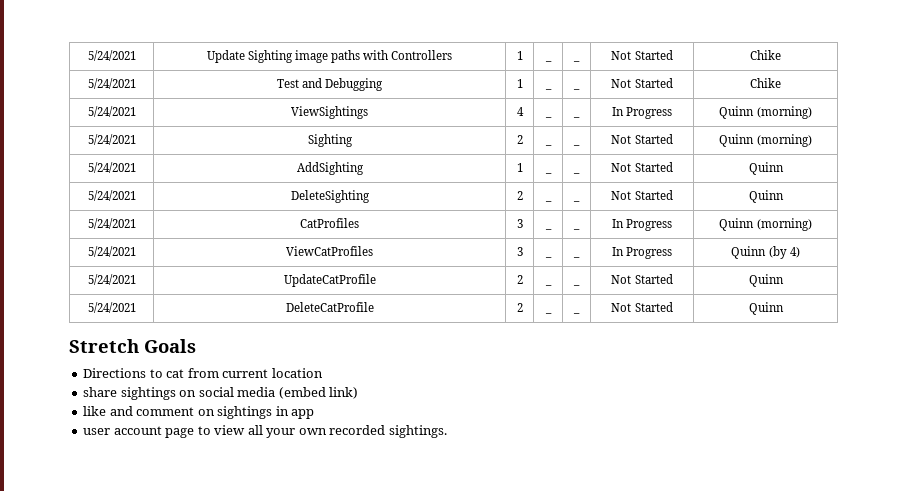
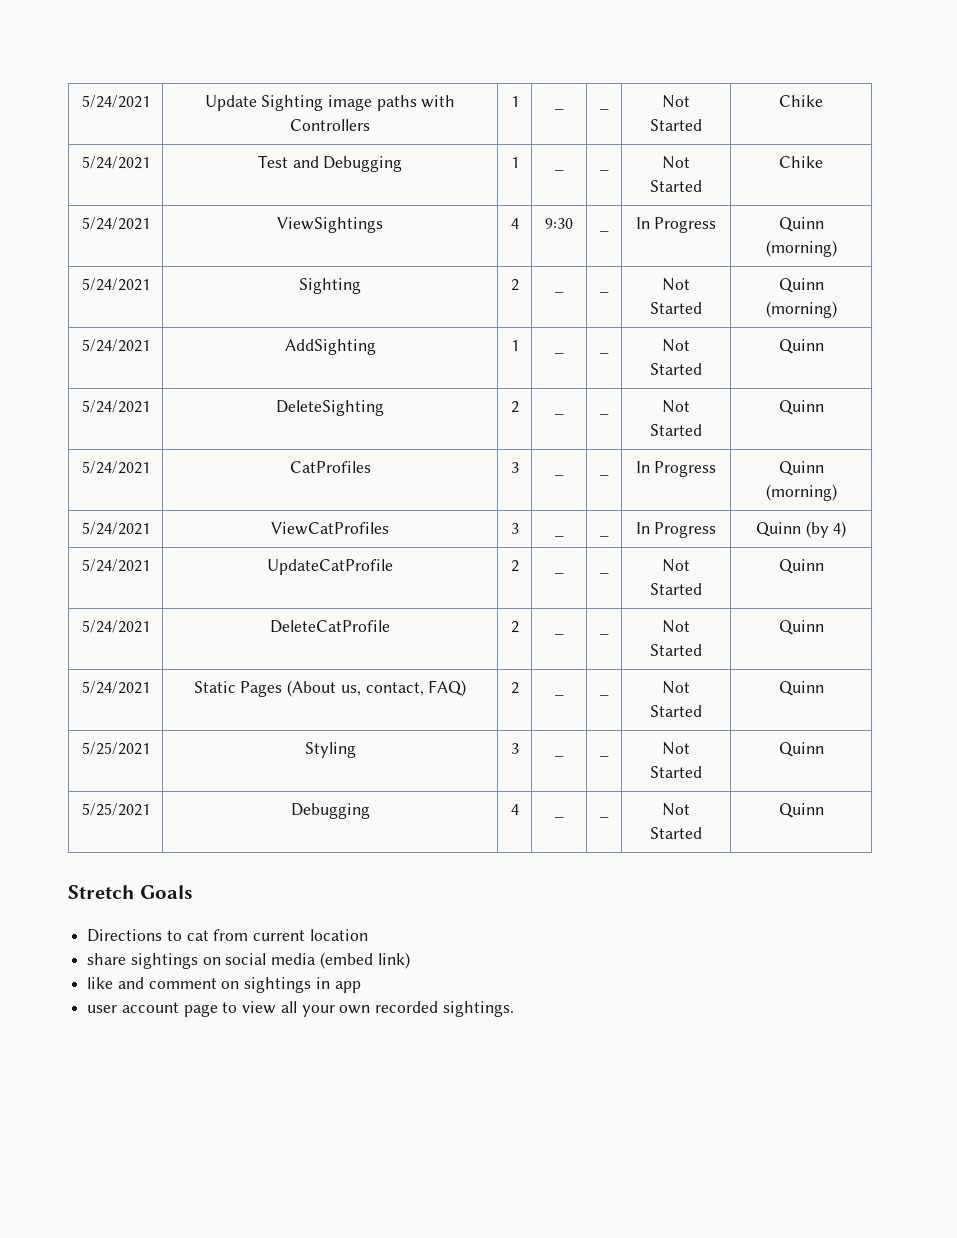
[544,116,552,118] _ -> [545,218,573,229] 9:30
(784, 308) none -> [81,681,150,694] [193,680,467,697] [510,682,519,694] [554,693,564,696] [599,693,609,696] [662,681,690,694] [650,705,702,717] [778,681,824,696] [81,742,150,755] [304,742,356,758] [510,743,519,754] [554,754,564,757] [599,754,609,757] [662,742,690,755] [650,766,702,778] [778,742,824,757] [81,803,150,816] [290,803,370,819] [510,804,519,815] [554,815,564,818] [599,815,609,818] [662,803,690,816] [650,827,702,839] [778,803,824,818] // 5/24/2021 | Static Pages (About us, contact, FAQ) | 2 | _ | _ | Not Started | Quinn // 5/25/2021 | Styling | 3 | _ | _ | Not Started | Quinn // 5/25/2021 | Debugging | 4 | _ | _ | Not Started | Quinn

